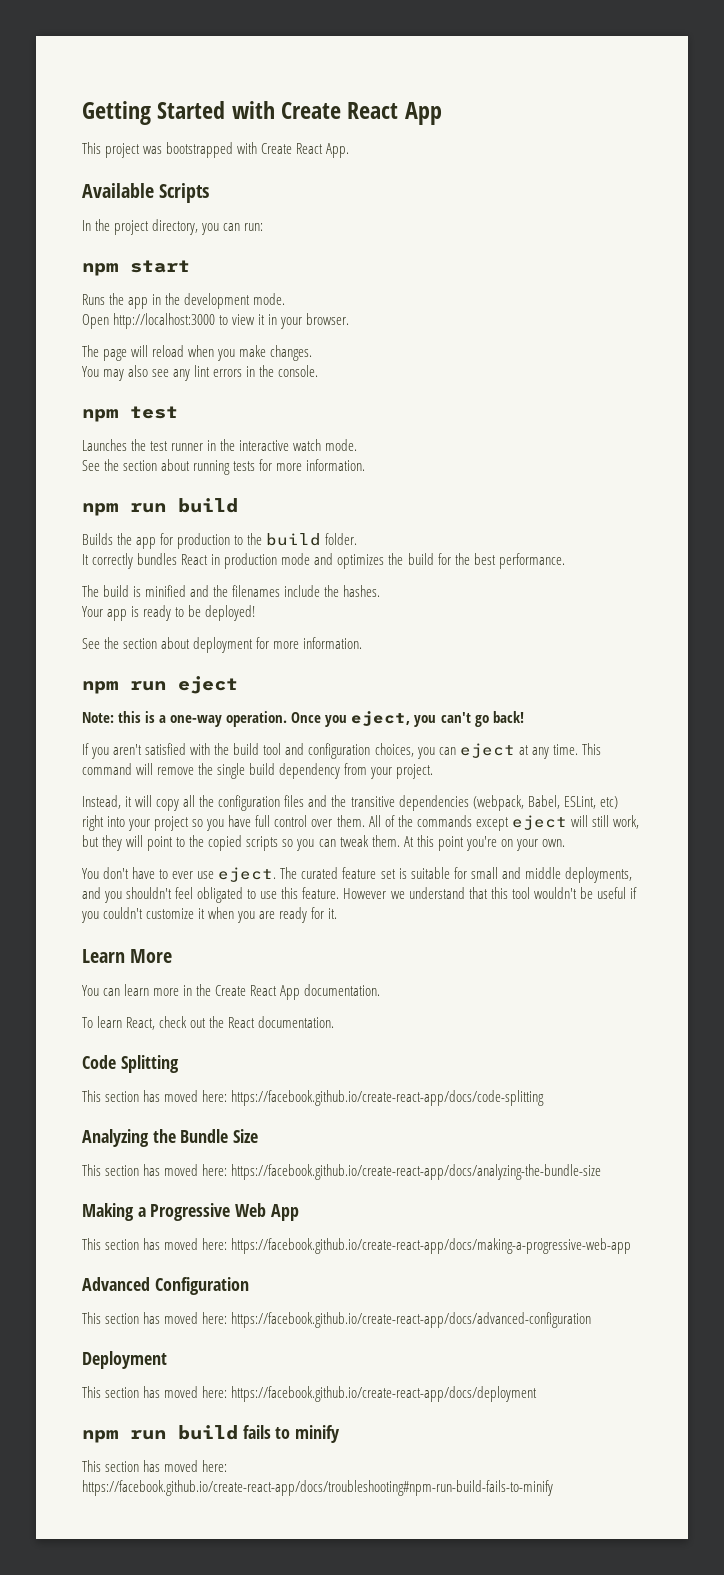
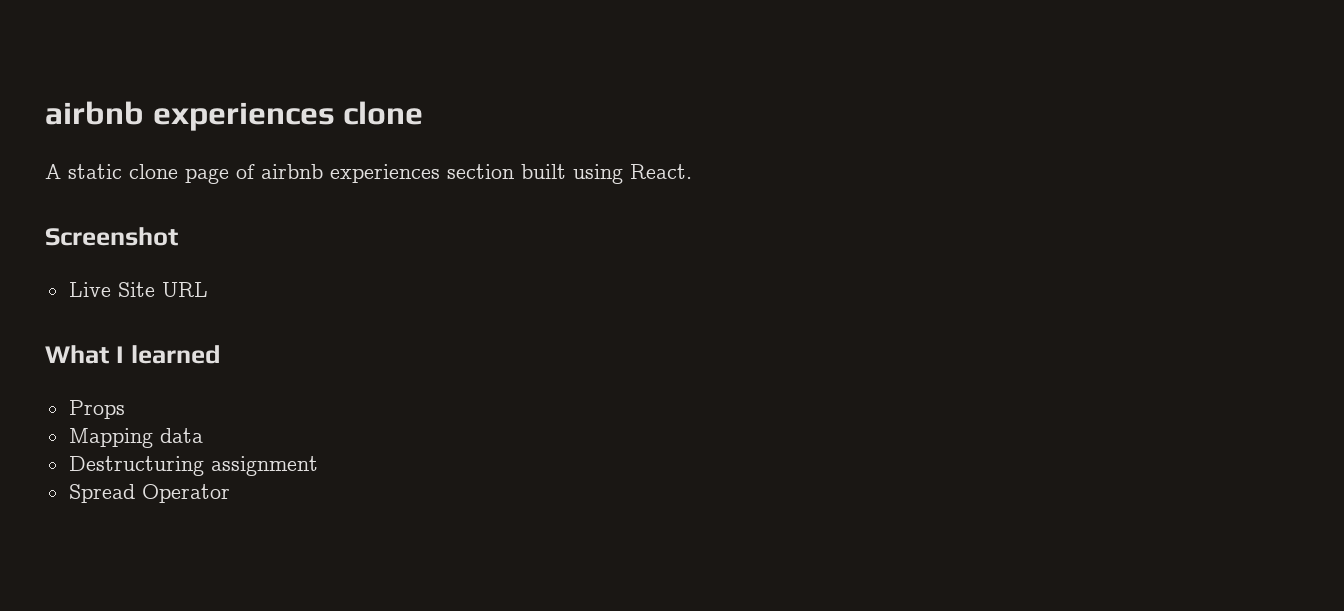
[82,101,442,125] [82,142,350,158] [82,183,210,203] [82,219,264,235] [82,260,190,276] [82,293,286,309] [82,313,350,329] [82,345,313,361] [82,365,319,381] [82,406,178,422] [82,439,358,451] [82,459,366,475] [82,498,238,516] [82,533,358,549] [82,553,565,569] [82,585,381,597] [82,605,256,621] [82,637,363,653] [82,676,238,694] [82,711,524,727] [82,743,601,759] [82,763,434,779] [82,795,618,811] [82,815,639,831] [82,835,565,851] [82,867,632,883] [82,887,637,903] [81,907,338,923] [82,949,173,963] [82,984,381,1000] [82,1016,335,1030] [82,1055,179,1073] [82,1090,545,1106] [82,1129,259,1147] [82,1164,602,1180] [82,1203,299,1221] [82,1238,632,1254] [82,1277,249,1295] [82,1312,592,1328] [82,1351,167,1369] [82,1386,538,1402] [82,1425,341,1443] [82,1460,228,1472] [82,1480,553,1496] Getting Started with Create React App // This project was bootstrapped with Create React App. // Available Scripts // In the project directory, you can run: // npm start // Runs the app in the development mode. // Open http://localhost:3000 to view it in your browser. // The page will reload when you make changes. // You may also see any lint errors in the console. // npm test // Launches the test runner in the interactive watch mode. // See the section about running tests for more information. // npm run build // Builds the app for production to the build folder. // It correctly bundles React in production mode and optimizes the build for the best performance. // The build is minified and the filenames include the hashes. // Your app is ready to be deployed! // See the section about deployment for more information. // npm run eject // Note: this is a one-way operation. Once you eject, you can't go back! // If you aren't satisfied with the build tool and configuration choices, you can eject at any time. This command will remove the single build dependency from your project. // Instead, it will copy all the configuration files and the transitive dependencies (webpack, Babel, ESLint, etc) right into your project so you have full control over them. All of the commands except eject will still work, but they will point to the copied scripts so you can tweak them. At this point you're on your own. // You don't have to ever use eject. The curated feature set is suitable for small and middle deployments, and you shouldn't feel obligated to use this feature. However we understand that this tool wouldn't be useful if you couldn't customize it when you are ready for it. // Learn More // You can learn more in the Create React App documentation. // To learn React, check out the React documentation. // Code Splitting // This section has moved here: https://facebook.github.io/create-react-app/docs/code-splitting // Analyzing the Bundle Size // This section has moved here: https://facebook.github.io/create-react-app/docs/analyzing-the-bundle-size // Making a Progressive Web App // This section has moved here: https://facebook.github.io/create-react-app/docs/making-a-progressive-web-app // Advanced Configuration // This section has moved here: https://facebook.github.io/create-react-app/docs/advanced-configuration // Deployment // This section has moved here: https://facebook.github.io/create-react-app/docs/deployment // npm run build fails to minify // This section has moved here: https://facebook.github.io/create-react-app/docs/troubleshooting#npm-run-build-fails-to-minify -> [45,101,424,131] [45,164,692,184] [45,227,178,246] [68,282,208,297] [45,345,221,364] [68,400,125,419] [68,428,203,448] [68,456,318,476] [68,484,230,503] airbnb experiences clone // A static clone page of airbnb experiences section built using React. // Screenshot // Live Site URL // What I learned // Props // Mapping data // Destructuring assignment // Spread Operator

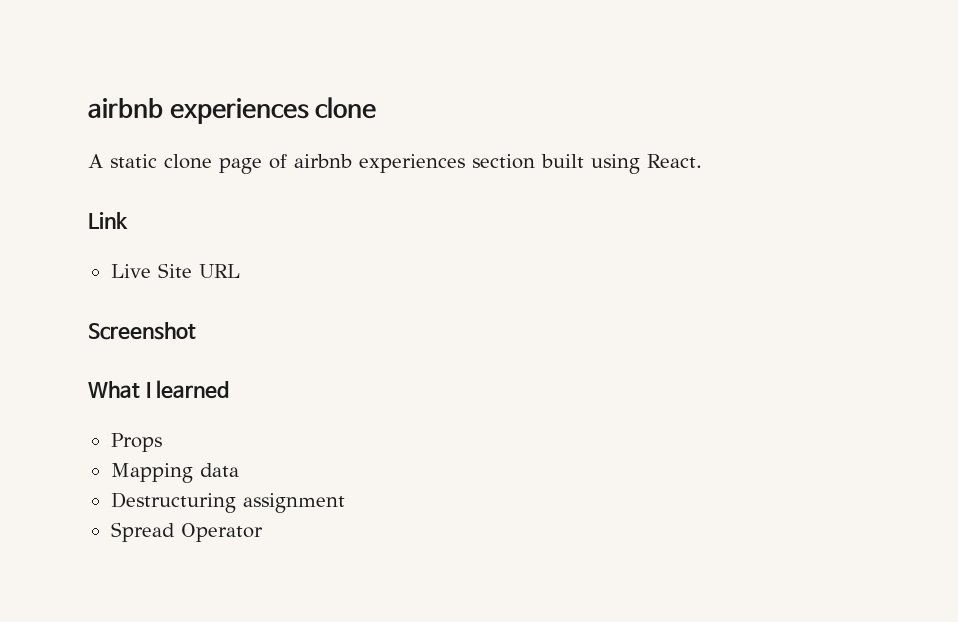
[45,227,178,246] Screenshot -> [88,212,128,229] Link
(208, 289) none -> [88,322,196,340] // Screenshot

